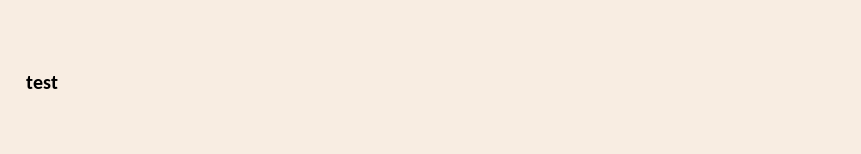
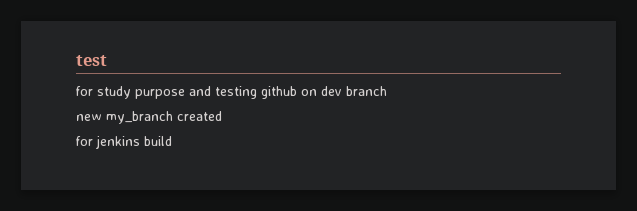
(58, 82) none -> [76,86,387,99] [76,111,222,124] [76,135,172,149] // for study purpose and testing github on dev branch // new my_branch created // for jenkins build

